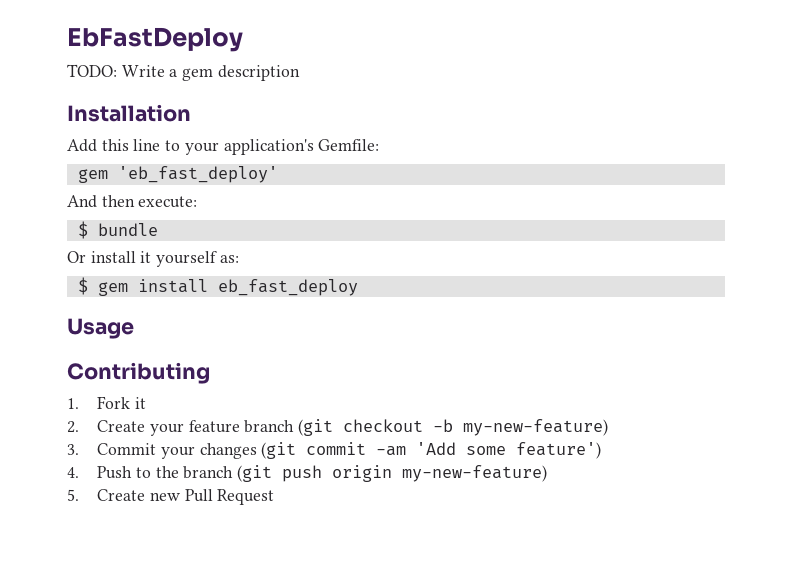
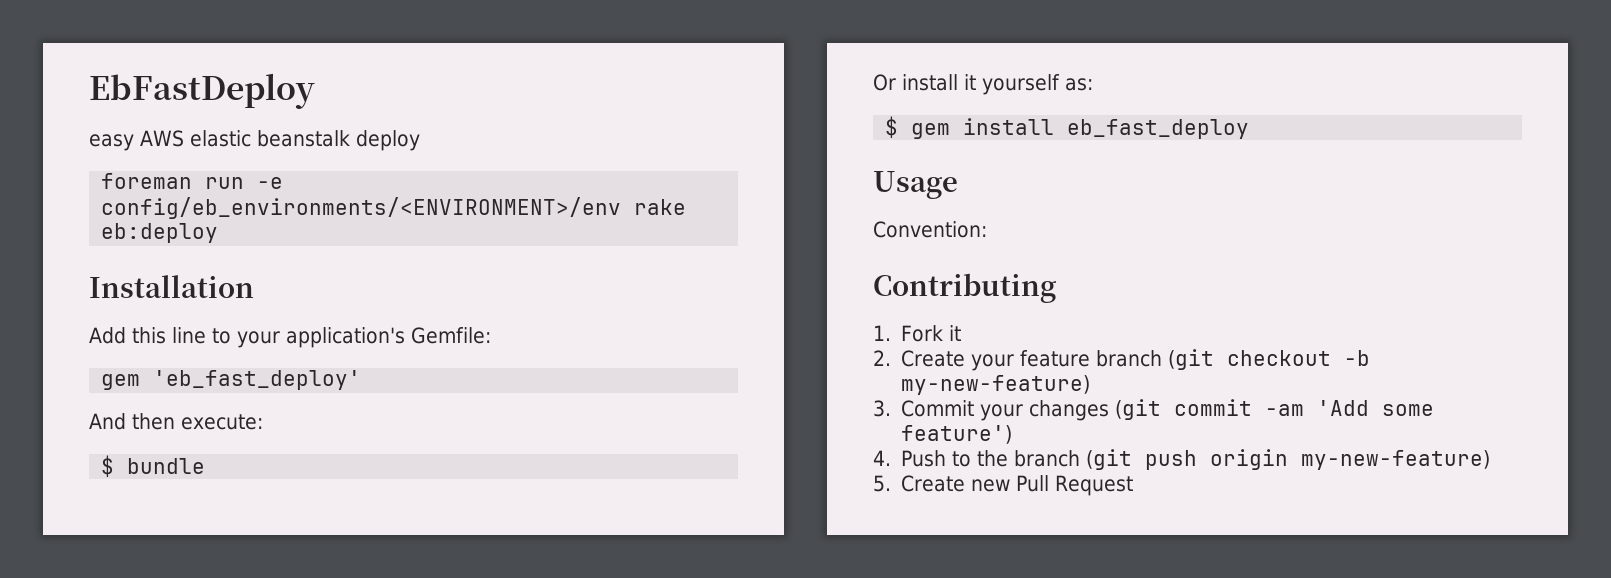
[67,64,300,81] TODO: Write a gem description -> [89,130,420,151] [101,173,284,189] [101,197,687,219] [101,223,219,243] easy AWS elastic beanstalk deploy // foreman run -e config/eb_environments/<ENVIRONMENT>/env rake eb:deploy
(134, 328) none -> [873,221,987,238] // Convention:

